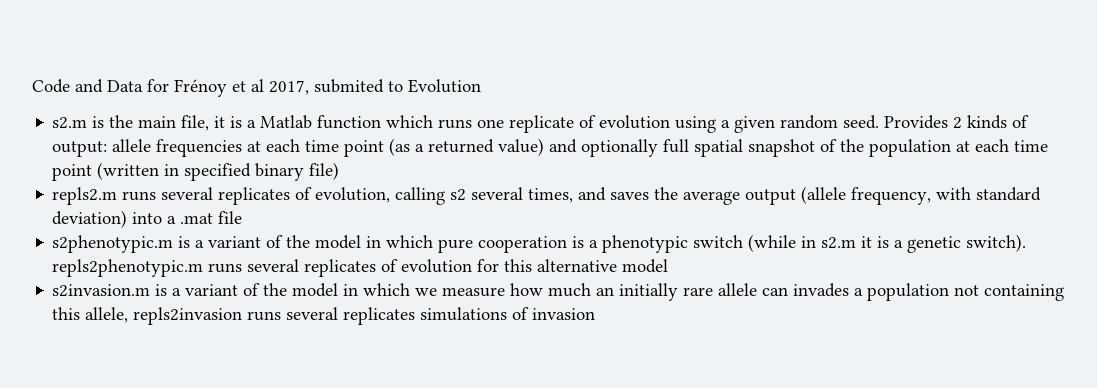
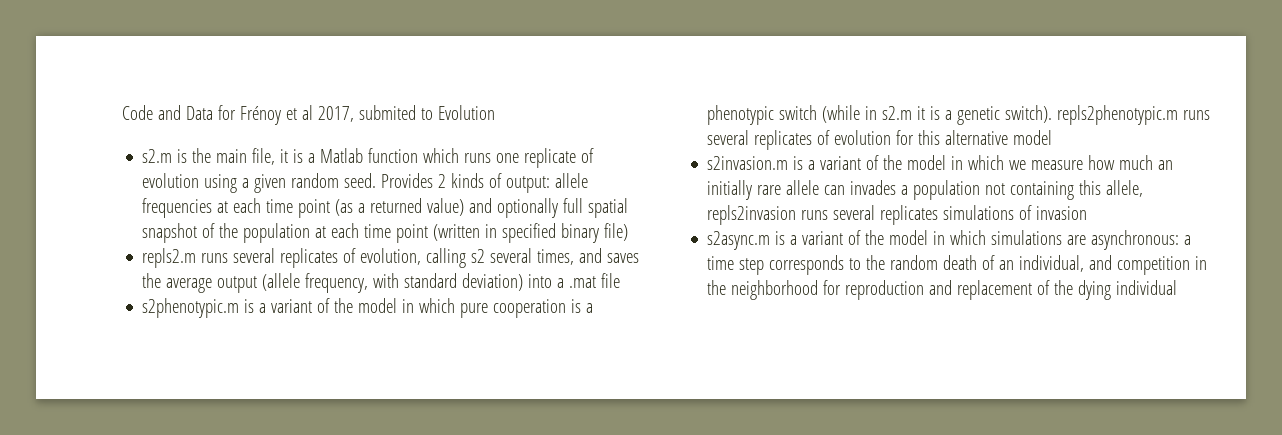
(596, 314) none -> [707,230,1192,250] [707,255,1208,275] [707,280,1178,300] // s2async.m is a variant of the model in which simulations are asynchronous: a time step corresponds to the random death of an individual, and competition in the neighborhood for reproduction and replacement of the dying individual

